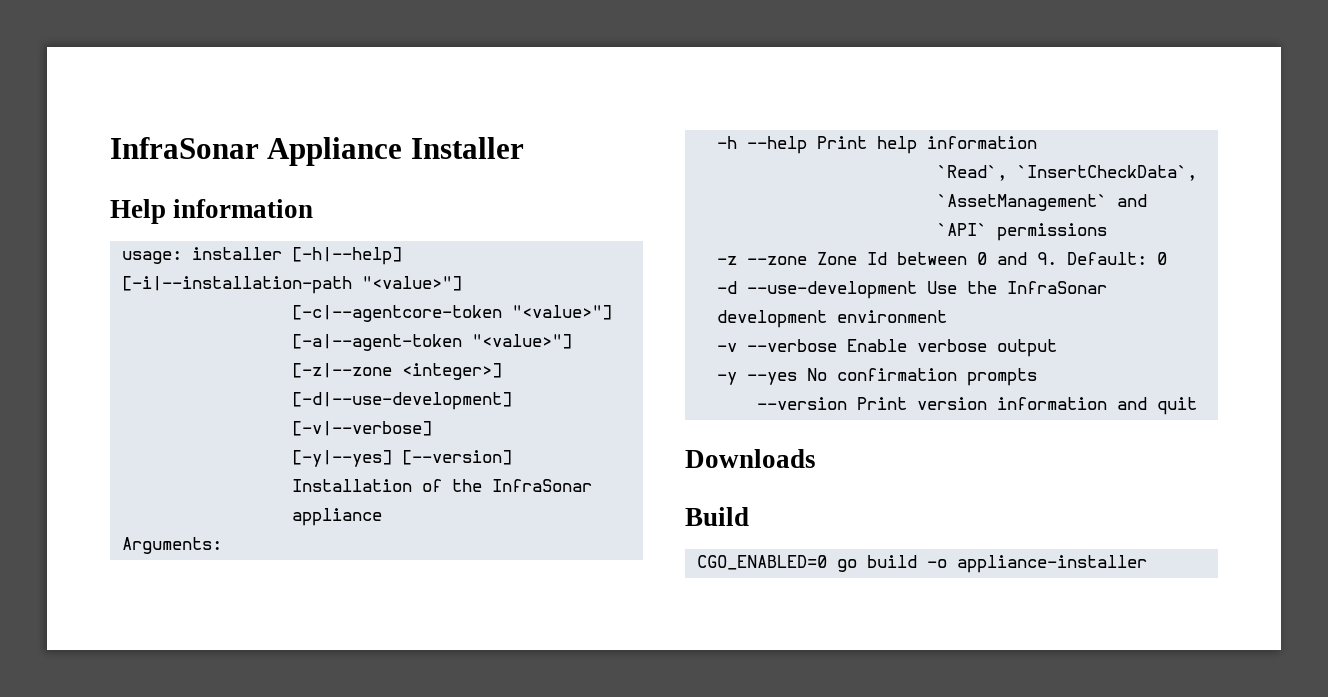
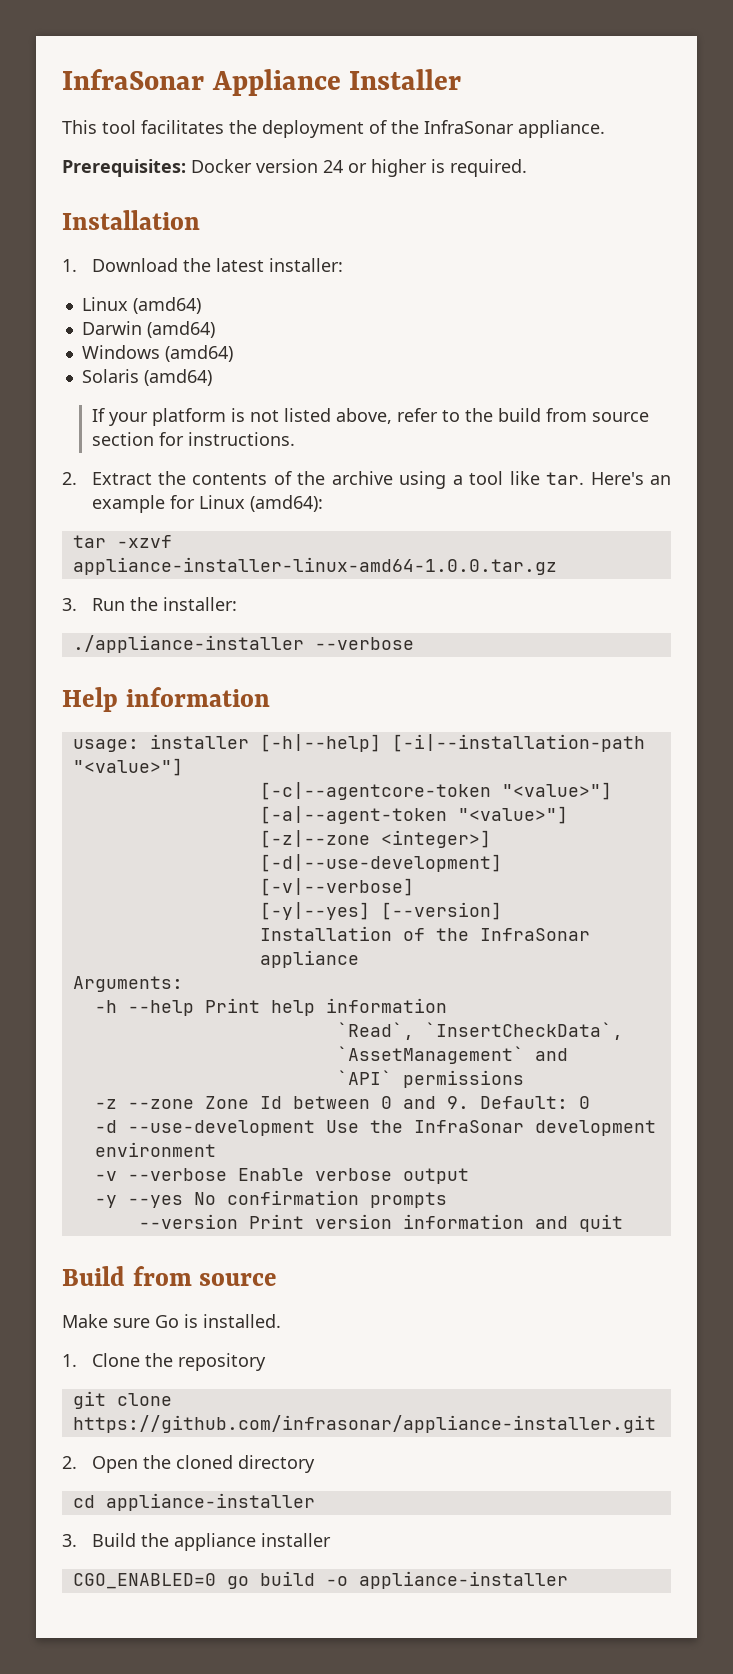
(524, 148) none -> [62,120,605,138] [62,159,527,177] [62,210,200,230] [62,258,343,272] [81,297,201,314] [81,321,215,338] [81,345,233,362] [81,369,212,386] [91,408,649,426] [91,432,295,446] [62,471,671,489] [91,495,323,513] [72,535,172,548] [72,557,557,575] [62,597,237,611] [72,635,414,653] // This tool facilitates the deployment of the InfraSonar appliance. // Prerequisites: Docker version 24 or higher is required. // Installation // 1. Download the latest installer: // Linux (amd64) // Darwin (amd64) // Windows (amd64) // Solaris (amd64) // If your platform is not listed above, refer to the build from source section for instructions. // 2. Extract the contents of the archive using a tool like tar. Here's an example for Linux (amd64): // tar -xzvf appliance-installer-linux-amd64-1.0.0.tar.gz // 3. Run the installer: // ./appliance-installer --verbose
[685,449,816,468] [685,507,749,526] Downloads // Build -> [62,1266,278,1286] [62,1314,281,1328] [62,1353,266,1371] [72,1391,172,1409] [72,1415,656,1433] [62,1455,315,1473] [72,1493,315,1511] [62,1533,331,1551] Build from source // Make sure Go is installed. // 1. Clone the repository // git clone https://github.com/infrasonar/appliance-installer.git // 2. Open the cloned directory // cd appliance-installer // 3. Build the appliance installer

